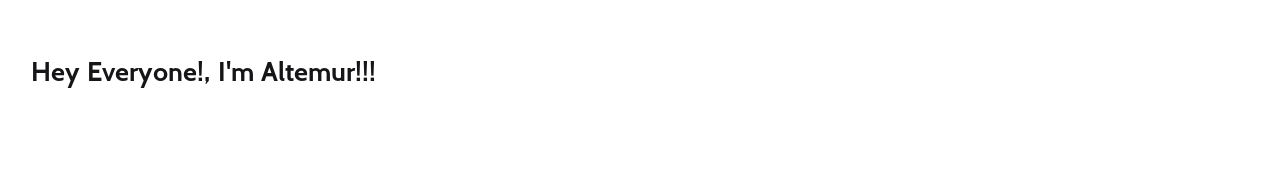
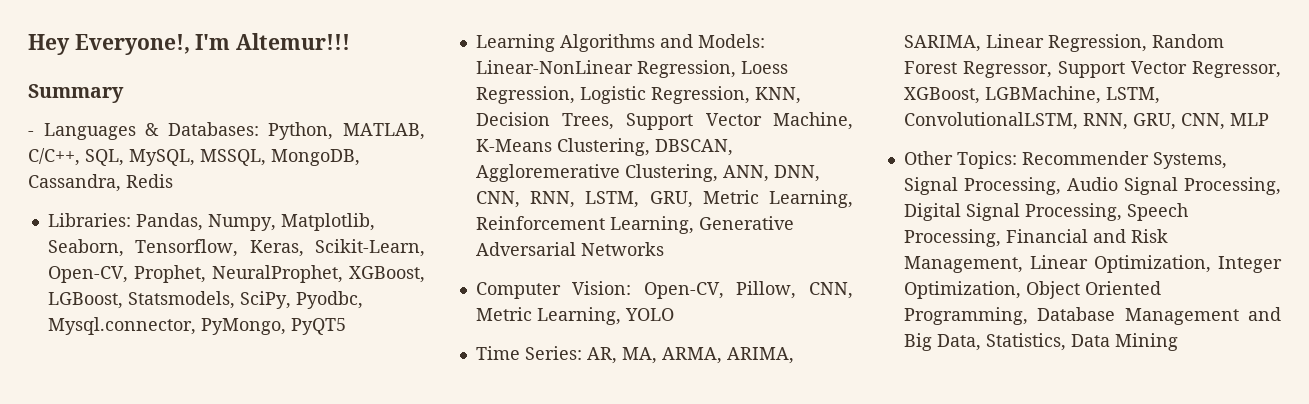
(376, 71) none -> [28,84,124,103] [28,122,425,140] [28,148,360,166] [28,174,173,192] [47,213,375,231] [47,239,425,257] [47,265,425,283] [47,291,363,309] [47,317,346,335] [475,34,765,52] [475,60,788,78] [475,86,801,104] [475,112,853,130] [475,138,733,156] [475,164,820,182] [475,190,853,208] [475,216,794,234] [475,242,664,256] [475,281,853,299] [475,307,674,325] [475,346,794,364] [903,34,1224,52] [903,61,1281,78] [903,86,1160,104] [903,112,1269,130] [903,151,1227,169] [903,177,1281,195] [903,203,1188,221] [903,229,1168,247] [903,255,1282,273] [903,281,1161,299] [903,307,1281,325] [903,333,1178,351] // Summary // - Languages & Databases: Python, MATLAB, C/C++, SQL, MySQL, MSSQL, MongoDB, Cassandra, Redis // Libraries: Pandas, Numpy, Matplotlib, Seaborn, Tensorflow, Keras, Scikit-Learn, Open-CV, Prophet, NeuralProphet, XGBoost, LGBoost, Statsmodels, SciPy, Pyodbc, Mysql.connector, PyMongo, PyQT5 // Learning Algorithms and Models: Linear-NonLinear Regression, Loess Regression, Logistic Regression, KNN, Decision Trees, Support Vector Machine, K-Means Clustering, DBSCAN, Aggloremerative Clustering, ANN, DNN, CNN, RNN, LSTM, GRU, Metric Learning, Reinforcement Learning, Generative Adversarial Networks // Computer Vision: Open-CV, Pillow, CNN, Metric Learning, YOLO // Time Series: AR, MA, ARMA, ARIMA, SARIMA, Linear Regression, Random Forest Regressor, Support Vector Regressor, XGBoost, LGBMachine, LSTM, ConvolutionalLSTM, RNN, GRU, CNN, MLP // Other Topics: Recommender Systems, Signal Processing, Audio Signal Processing, Digital Signal Processing, Speech Processing, Financial and Risk Management, Linear Optimization, Integer Optimization, Object Oriented Programming, Database Management and Big Data, Statistics, Data Mining

